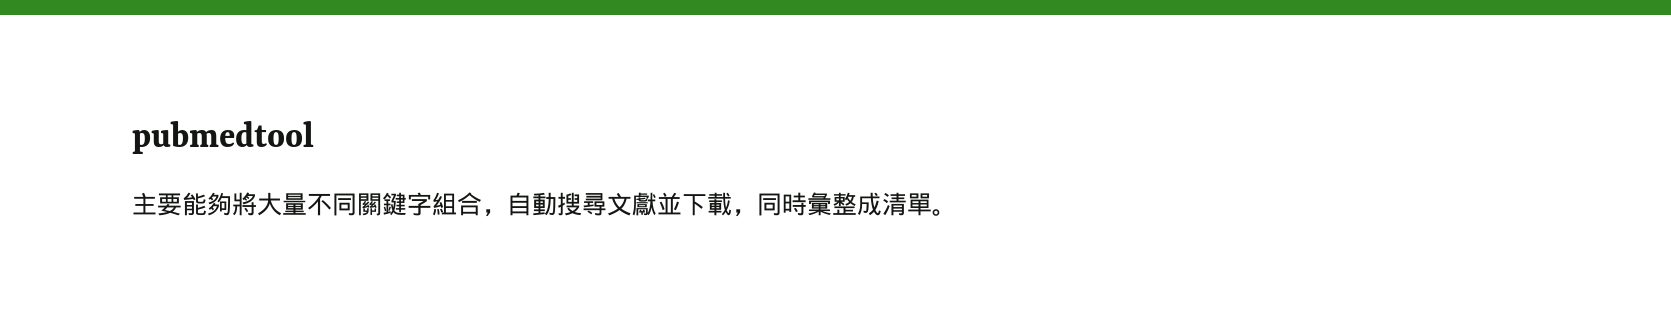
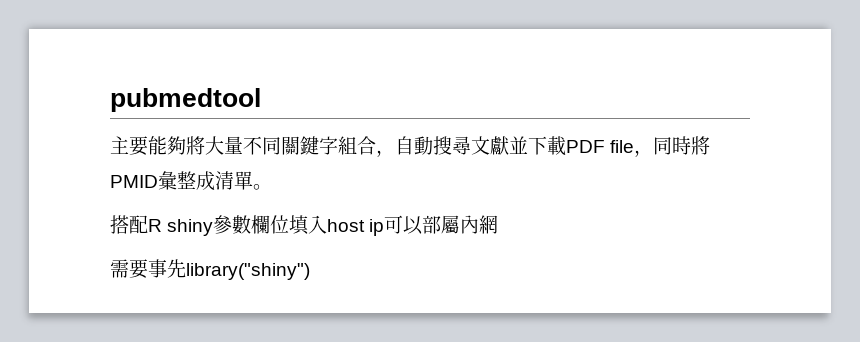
[732,192,957,217] ，同時彙整成清單。 -> [566,136,711,157] [110,171,272,191] [110,215,499,236] [110,259,310,280] PDF file，同時將PMID彙整成清單。 // 搭配R shiny參數欄位填入host ip可以部屬內網 // 需要事先library("shiny")

